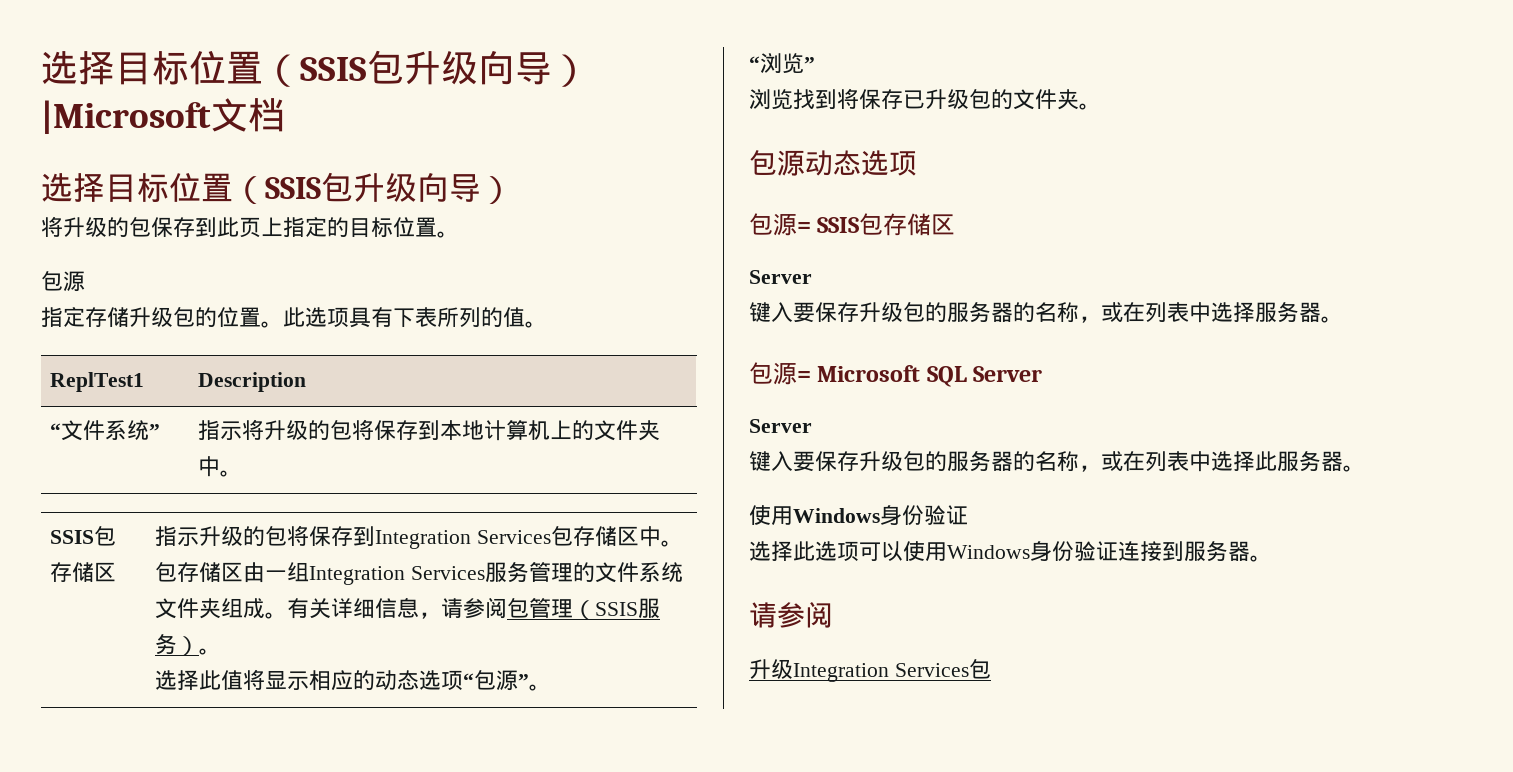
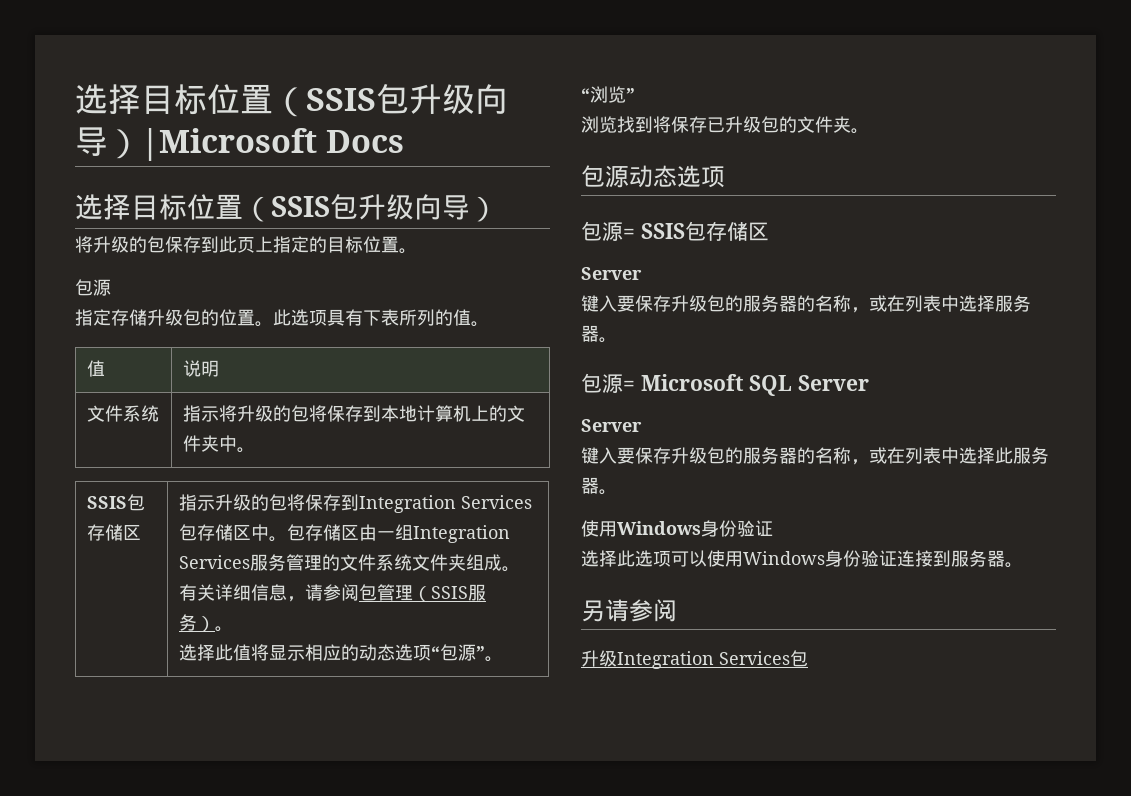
[211,98,285,132] 文档 -> [325,130,404,153] Docs
[50,372,145,392] [198,372,307,392] [50,420,161,441] ReplTest1 | Description // “文件系统” -> [86,360,105,377] [182,360,219,377] [86,405,159,422] 值 | 说明 // 文件系统
(1272, 558) none -> [581,600,605,622] 另

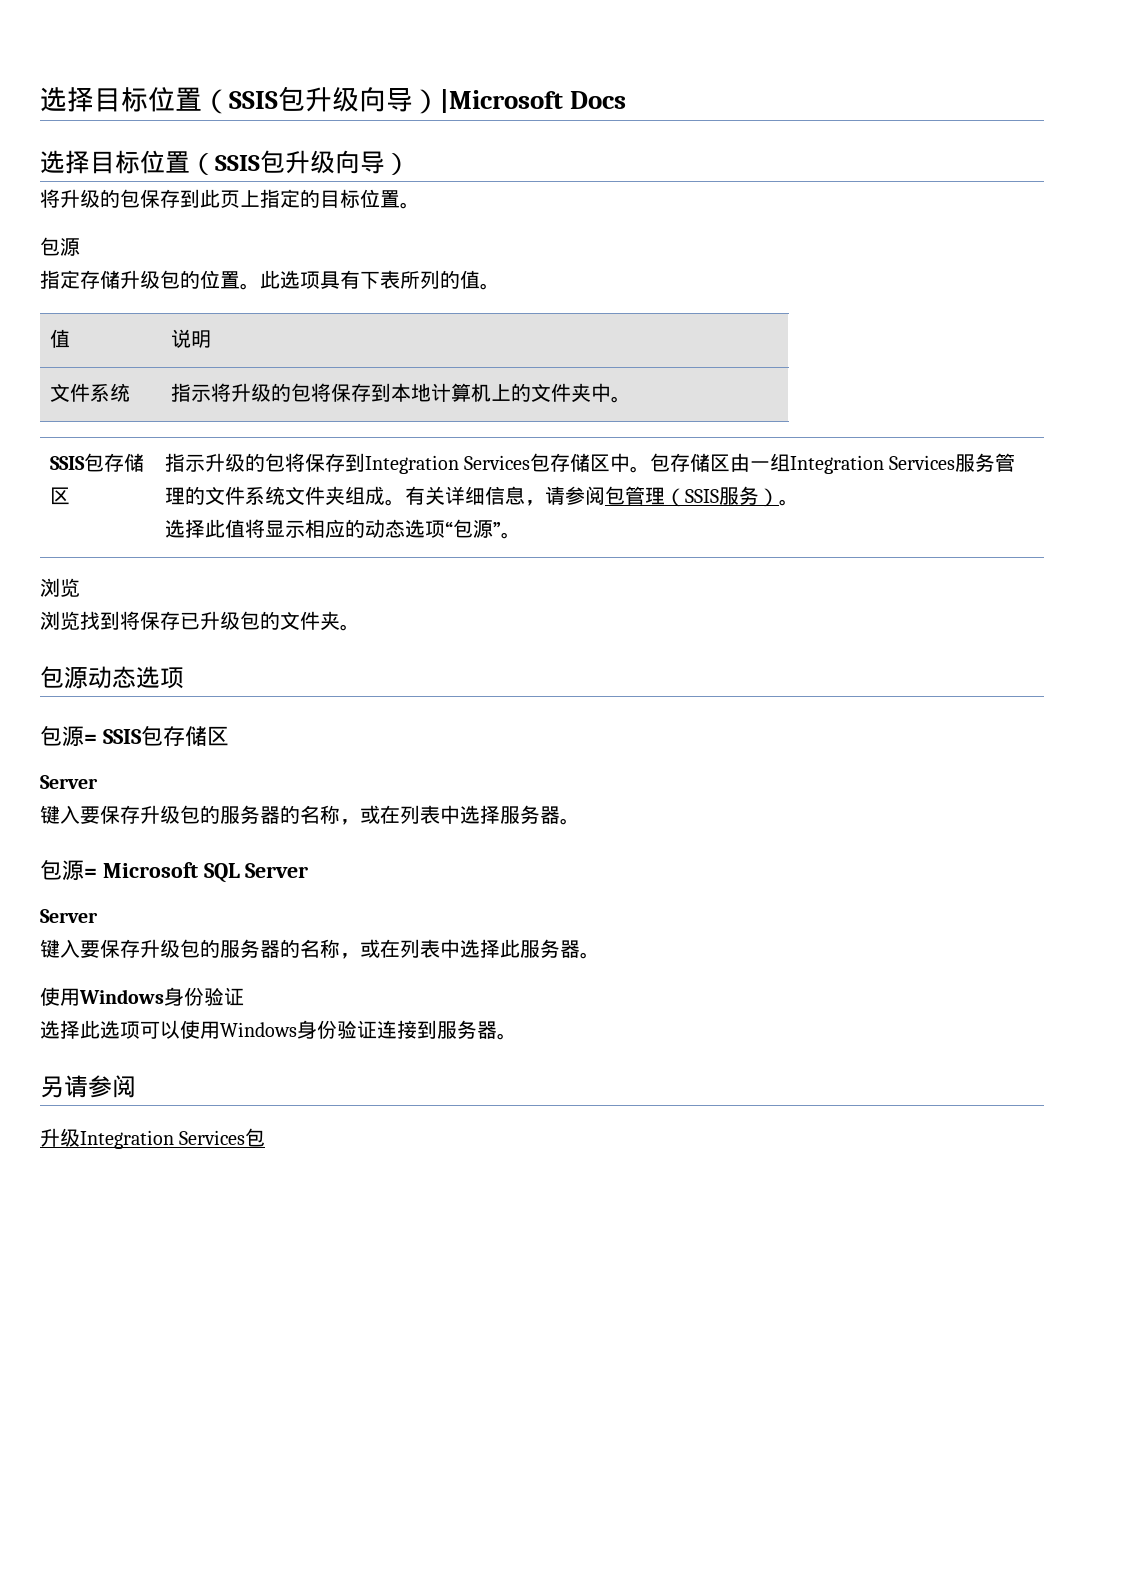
[581,86,635,103] “浏览” -> [40,578,80,597] 浏览

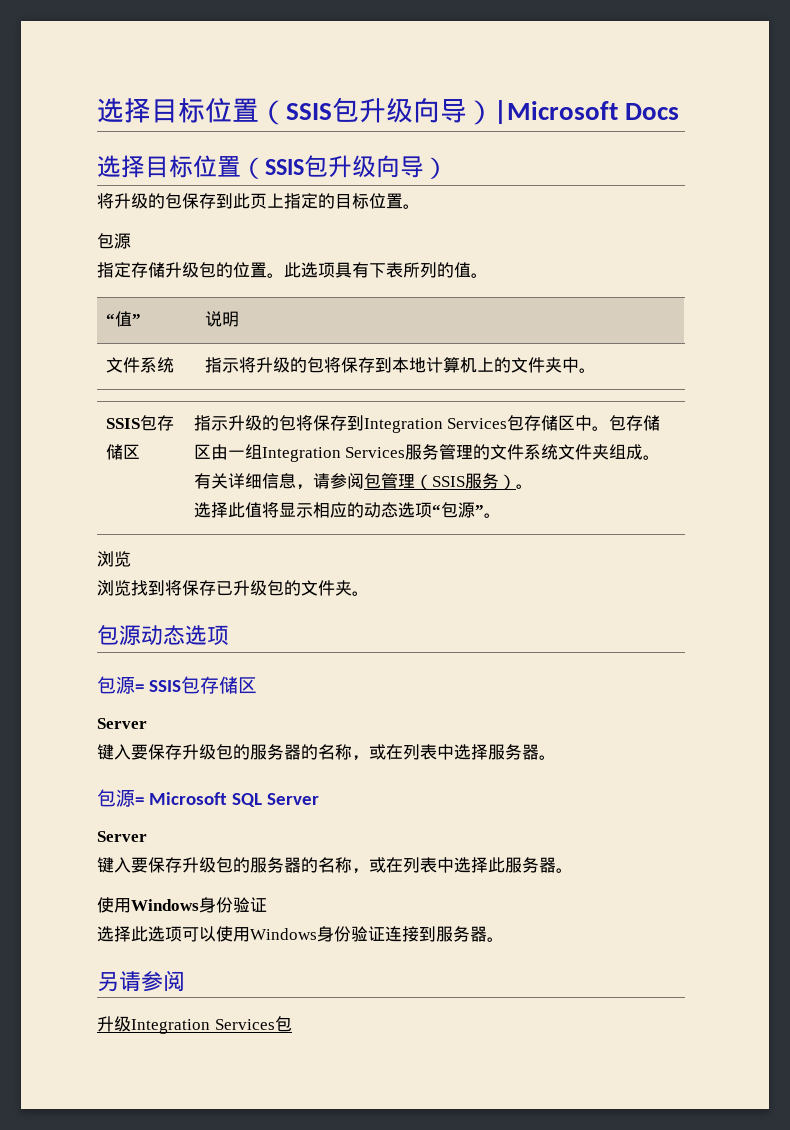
[49,329,70,348] 值 -> [105,311,141,327] “值”

